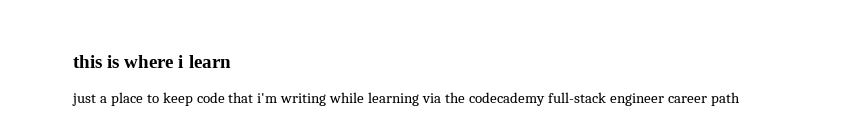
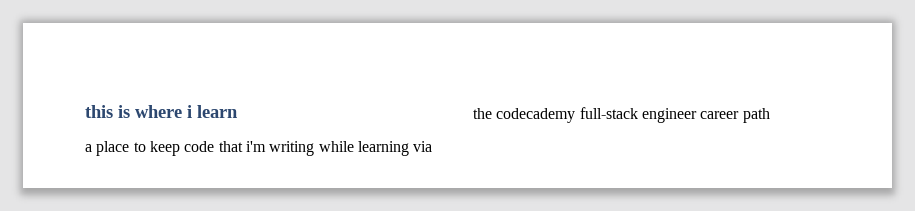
[72,93,96,106] just -> (238, 111) none

